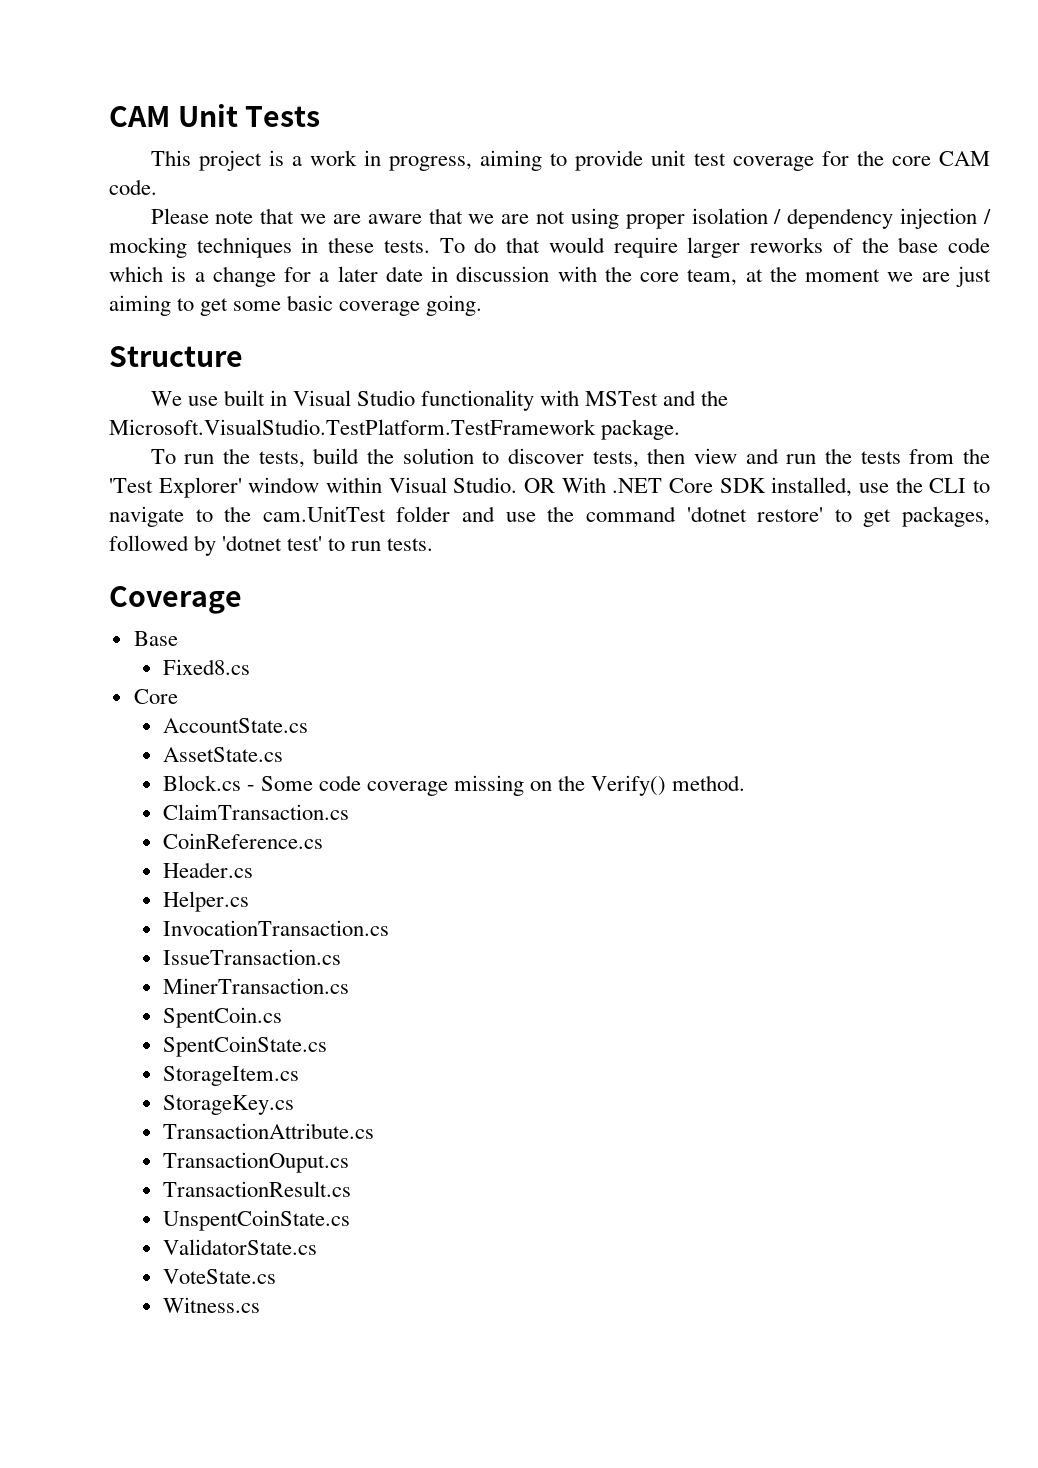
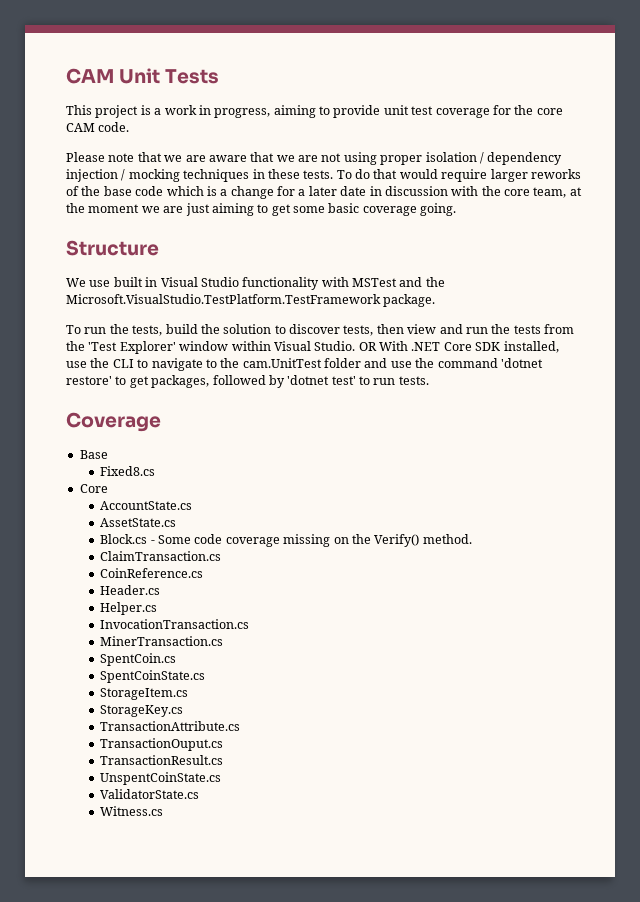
[162,949,341,965] // IssueTransaction.cs -> (250, 624) none
[162,1269,276,1284] // VoteState.cs -> (200, 794) none

